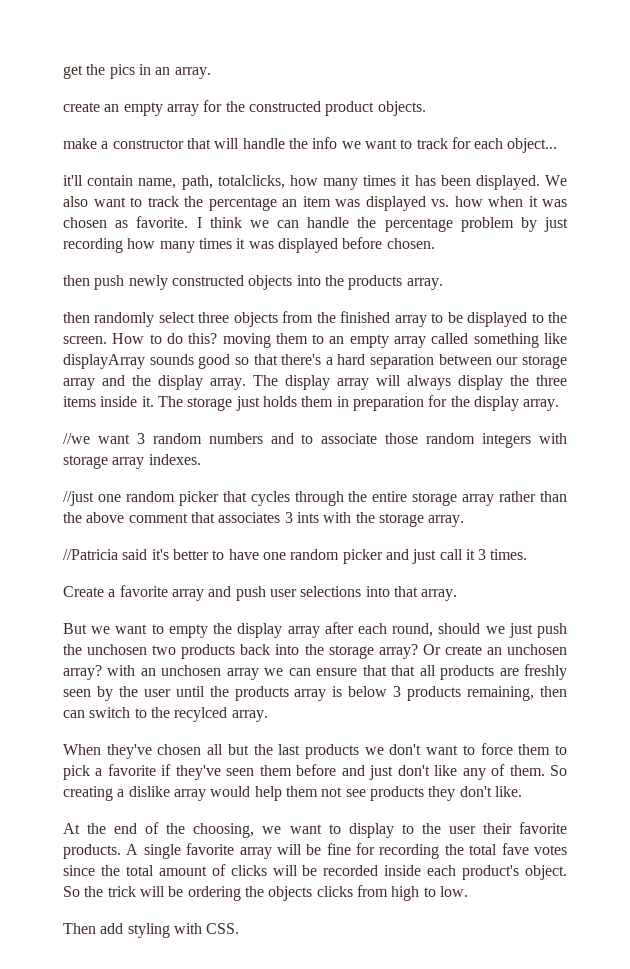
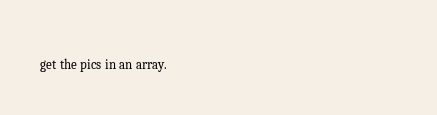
[63,100,426,116] [63,137,558,153] [63,175,568,190] [63,196,567,211] [63,216,568,232] [63,237,435,253] [63,275,443,290] [63,311,567,327] [63,333,568,348] [63,354,567,369] [63,375,567,390] [63,395,560,411] [63,433,568,448] [63,454,201,469] [63,491,568,506] [63,512,465,527] [63,549,528,564] [63,585,458,601] [63,622,567,638] [63,644,567,659] [63,664,567,680] [63,686,567,701] [63,707,268,722] [63,743,568,759] [63,764,567,780] [63,786,522,801] [63,822,567,838] [63,843,567,859] [63,864,567,880] [63,885,468,901] [63,923,240,938] // create an empty array for the constructed product objects. // make a constructor that will handle the info we want to track for each object... // it'll contain name, path, totalclicks, how many times it has been displayed. We also want to track the percentage an item was displayed vs. how when it was chosen as favorite. I think we can handle the percentage problem by just recording how many times it was displayed before chosen. // then push newly constructed objects into the products array. // then randomly select three objects from the finished array to be displayed to the screen. How to do this? moving them to an empty array called something like displayArray sounds good so that there's a hard separation between our storage array and the display array. The display array will always display the three items inside it. The storage just holds them in preparation for the display array. // //we want 3 random numbers and to associate those random integers with storage array indexes. // //just one random picker that cycles through the entire storage array rather than the above comment that associates 3 ints with the storage array. // //Patricia said it's better to have one random picker and just call it 3 times. // Create a favorite array and push user selections into that array. // But we want to empty the display array after each round, should we just push the unchosen two products back into the storage array? Or create an unchosen array? with an unchosen array we can ensure that that all products are freshly seen by the user until the products array is below 3 products remaining, then can switch to the recylced array. // When they've chosen all but the last products we don't want to force them to pick a favorite if they've seen them before and just don't like any of them. So creating a dislike array would help them not see products they don't like. // At the end of the choosing, we want to display to the user their favorite products. A single favorite array will be fine for recording the total fave votes since the total amount of clicks will be recorded inside each product's object. So the trick will be ordering the objects clicks from high to low. // Then add styling with CSS. -> (167, 67) none

